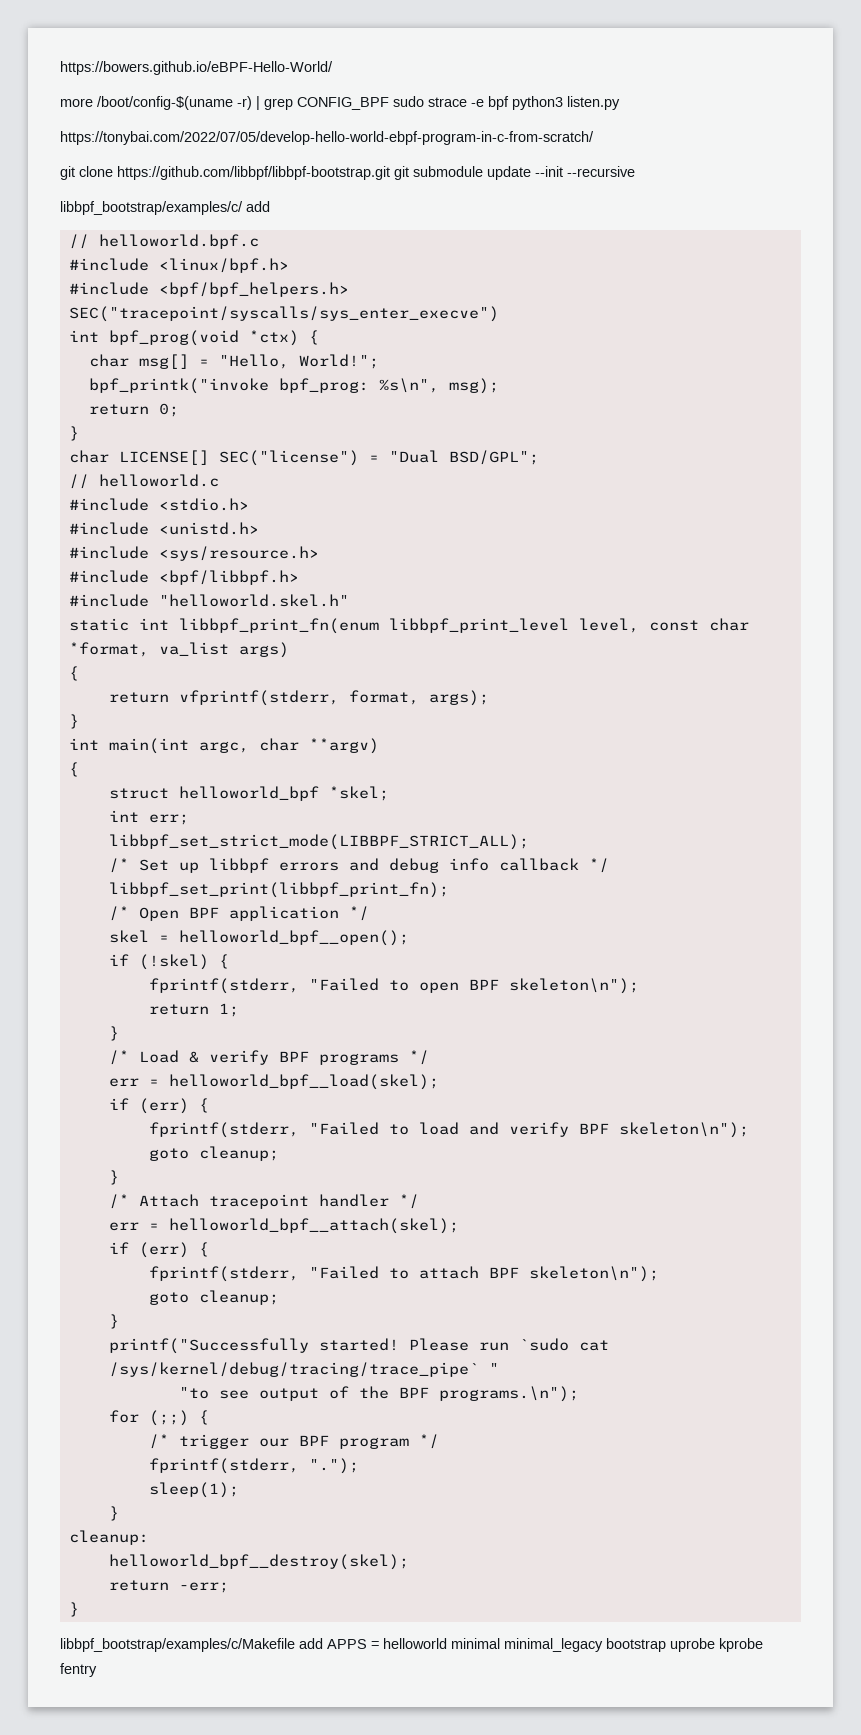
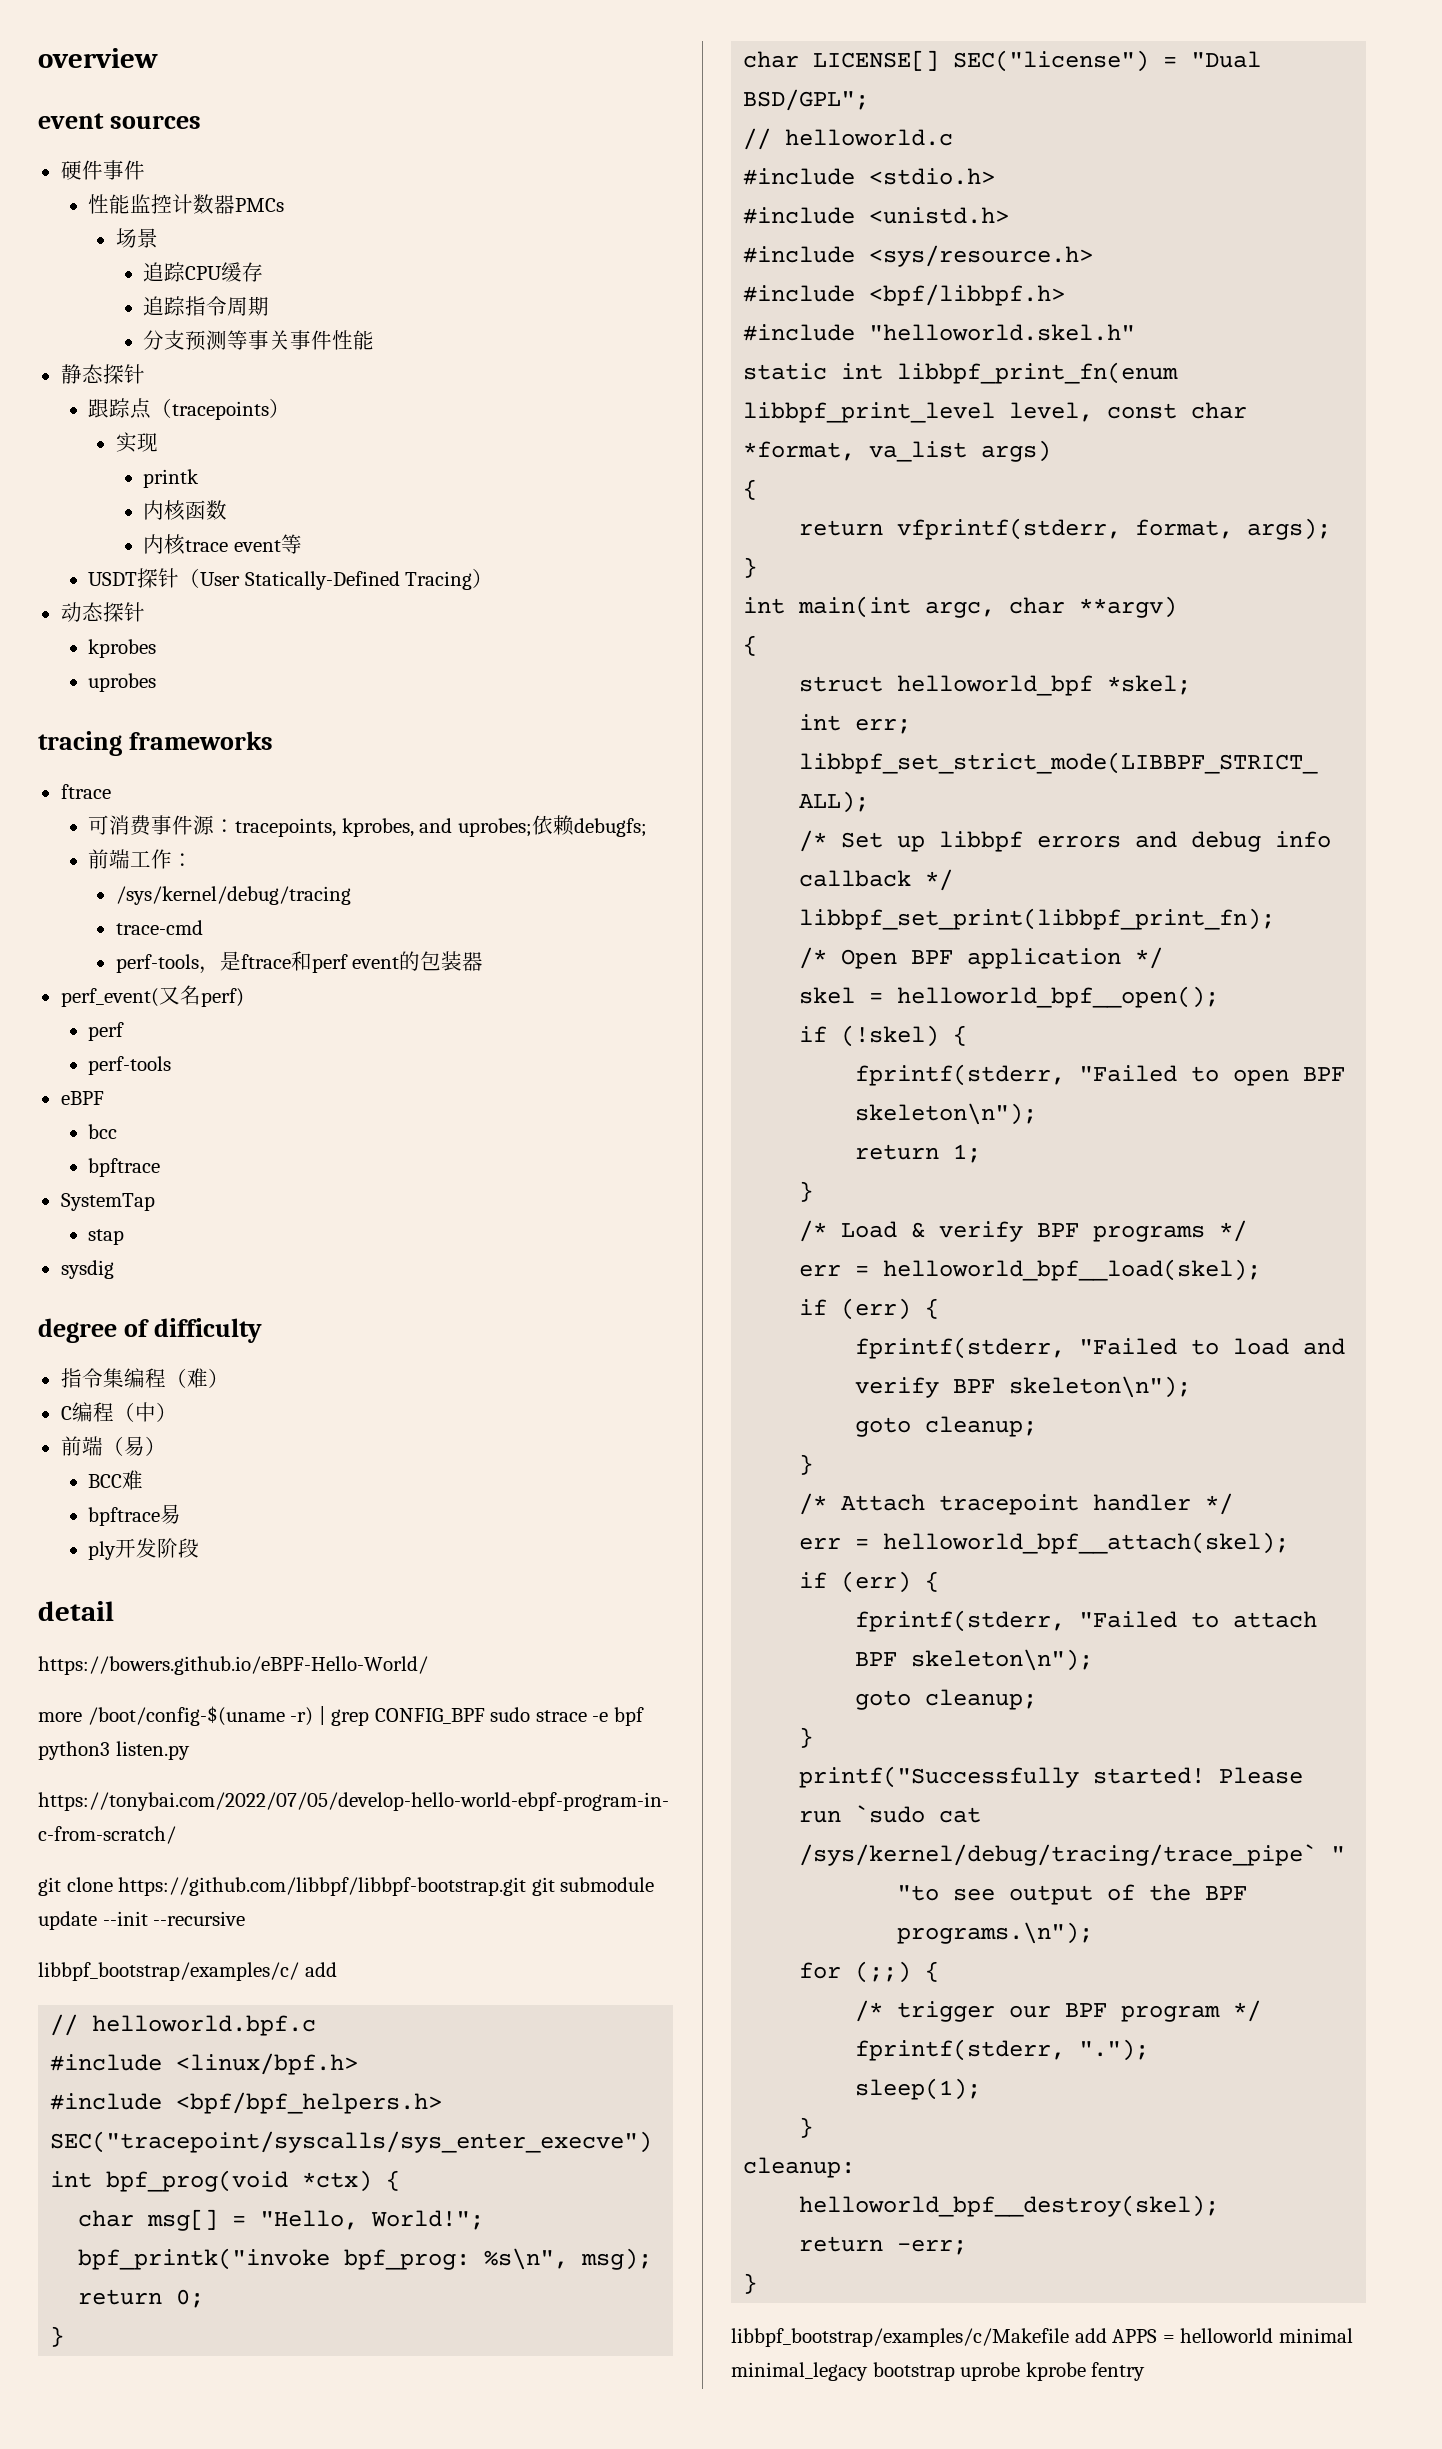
(60, 68) none -> [38,48,158,68] [38,113,201,129] [60,160,145,180] [88,194,285,214] [115,228,158,248] [143,262,264,282] [143,296,270,316] [143,330,375,351] [60,364,145,384] [88,398,291,420] [115,432,158,453] [143,469,200,488] [143,500,228,521] [143,534,302,555] [88,568,494,590] [60,602,145,622] [88,639,157,658] [88,673,157,692] [38,731,273,756] [60,784,111,799] [88,815,647,837] [88,849,194,869] [115,886,351,905] [115,920,203,935] [115,951,484,974] [60,985,244,1007] [88,1022,125,1041] [88,1056,172,1075] [60,1091,104,1105] [88,1124,118,1139] [88,1158,161,1177] [60,1193,155,1211] [88,1229,125,1245] [60,1260,114,1279] [38,1318,262,1343] [60,1368,229,1388] [60,1402,177,1422] [60,1436,166,1456] [88,1470,144,1490] [88,1504,182,1526] [88,1538,200,1560] [38,1601,114,1621] overview // event sources // 硬件事件 // 性能监控计数器PMCs // 场景 // 追踪CPU缓存 // 追踪指令周期 // 分支预测等事关事件性能 // 静态探针 // 跟踪点（tracepoints） // 实现 // printk // 内核函数 // 内核trace event等 // USDT探针（User Statically-Defined Tracing） // 动态探针 // kprobes // uprobes // tracing frameworks // ftrace // 可消费事件源：tracepoints, kprobes, and uprobes;依赖debugfs; // 前端工作： // /sys/kernel/debug/tracing // trace-cmd // perf-tools，是ftrace和perf event的包装器 // perf_event(又名perf) // perf // perf-tools // eBPF // bcc // bpftrace // SystemTap // stap // sysdig // degree of difficulty // 指令集编程（难） // C编程（中） // 前端（易） // BCC难 // bpftrace易 // ply开发阶段 // detail //

